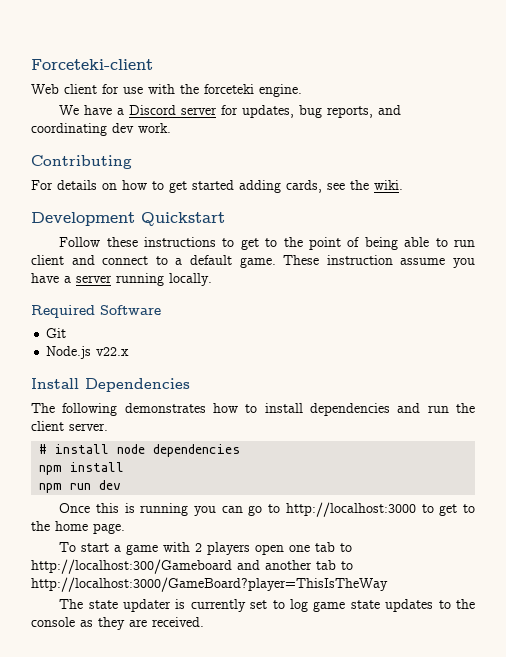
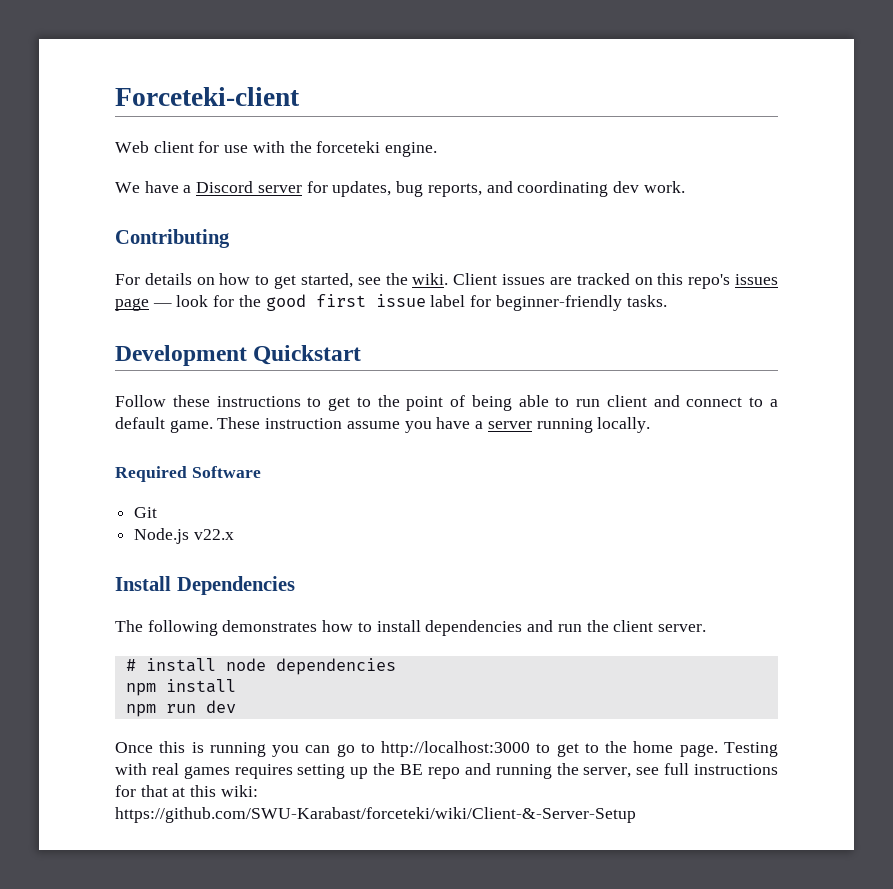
[192,180,322,193] started adding cards, -> [300,273,353,288] started,
(403, 185) none -> [453,273,779,289] [115,294,667,311] Client issues are tracked on this repo's issues page — look for the good first issue label for beginner-friendly tasks.
[59,542,353,555] [31,559,353,574] [31,577,388,592] [59,599,476,612] [31,617,204,630] // To start a game with 2 players open one tab to http://localhost:300/Gameboard and another tab to http://localhost:3000/GameBoard?player=ThisIsTheWay // The state updater is currently set to log game state updates to the console as they are received. -> [724,742,778,757] [115,763,779,779] [115,785,258,797] [115,807,636,823] Testing with real games requires setting up the BE repo and running the server, see full instructions for that at this wiki: https://github.com/SWU-Karabast/forceteki/wiki/Client-&-Server-Setup

